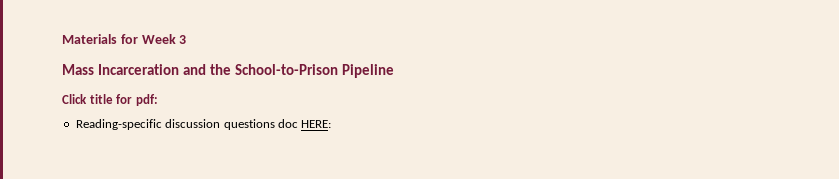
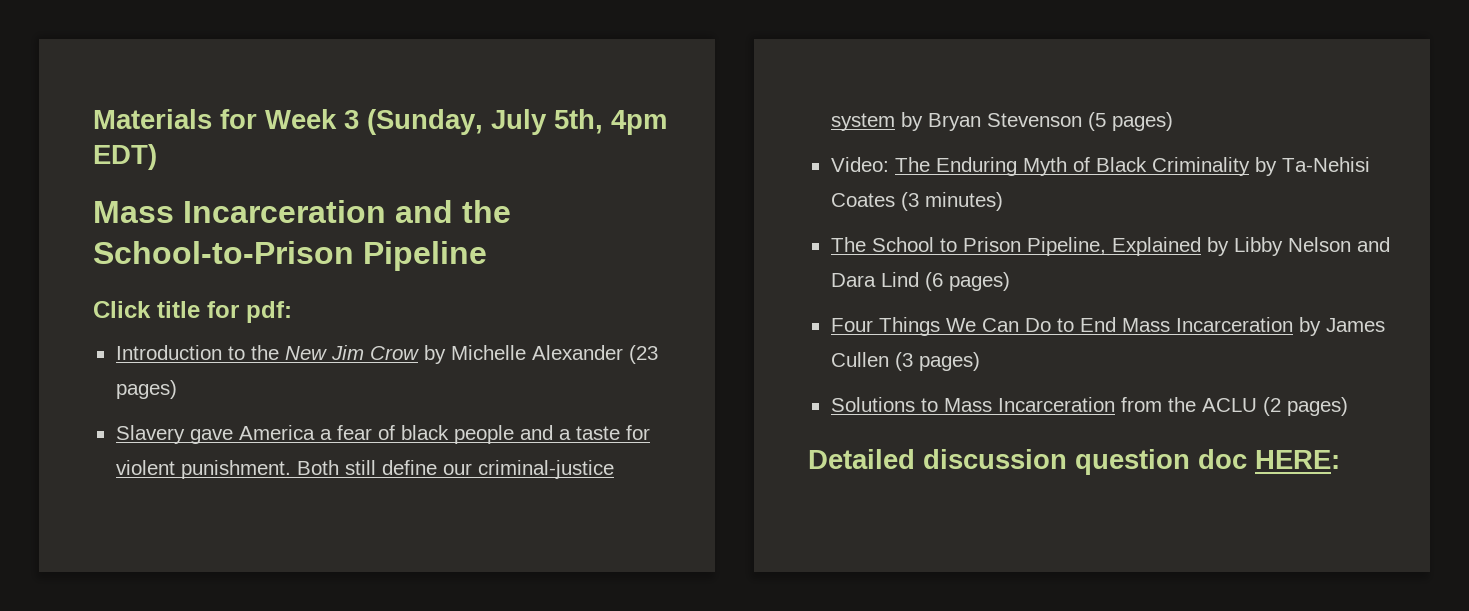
(187, 39) none -> [367,109,667,135] [93,144,157,170] (Sunday, July 5th, 4pm EDT)
[75,119,275,130] Reading-specific discussion questions -> [115,345,658,364] [115,380,177,399] [115,425,650,444] [115,460,614,479] [830,112,1173,131] [830,157,1370,176] [830,192,1003,211] [830,237,1390,256] [830,272,1010,291] [830,317,1385,336] [830,352,980,371] [830,397,1348,416] [808,449,1190,475] Introduction to the New Jim Crow by Michelle Alexander (23 pages) // Slavery gave America a fear of black people and a taste for violent punishment. Both still define our criminal-justice system by Bryan Stevenson (5 pages) // Video: The Enduring Myth of Black Criminality by Ta-Nehisi Coates (3 minutes) // The School to Prison Pipeline, Explained by Libby Nelson and Dara Lind (6 pages) // Four Things We Can Do to End Mass Incarceration by James Cullen (3 pages) // Solutions to Mass Incarceration from the ACLU (2 pages) // Detailed discussion question

